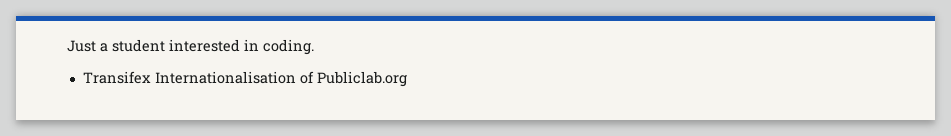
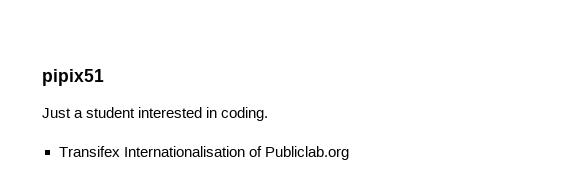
(67, 46) none -> [42,69,104,86] pipix51 //

